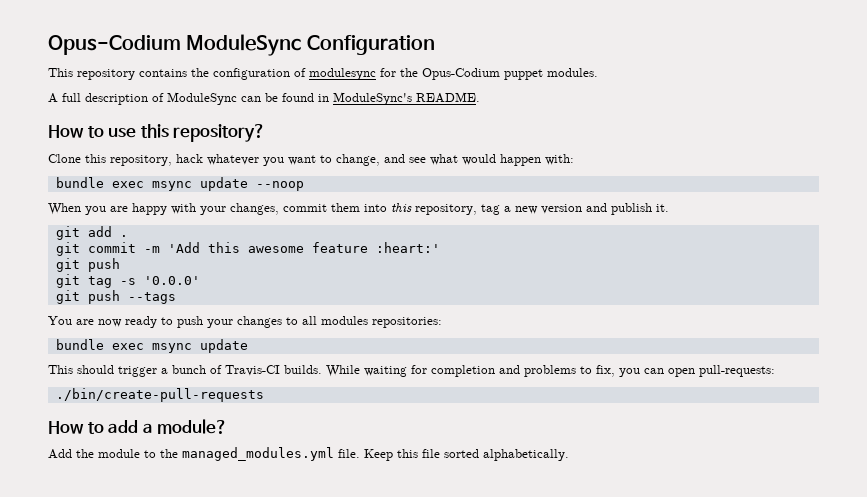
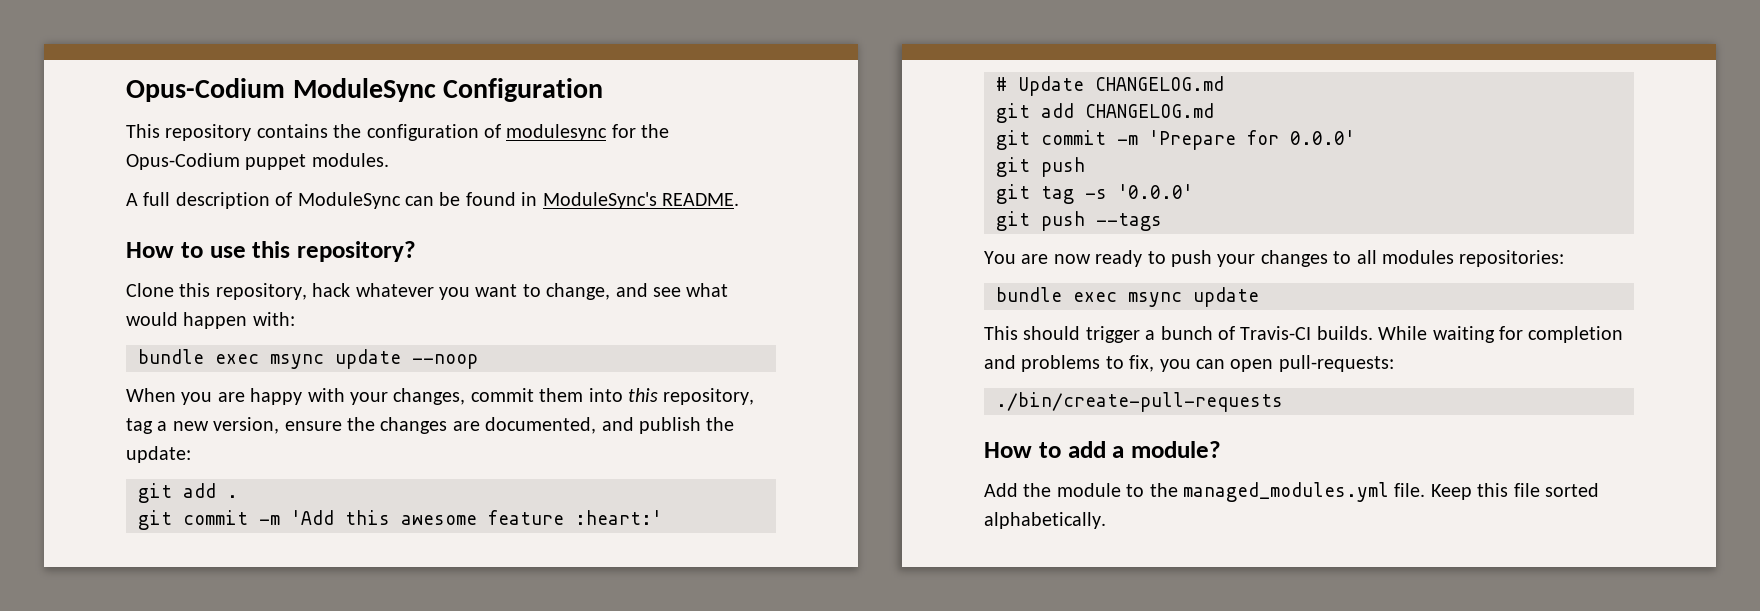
[541,203,669,215] version and publish it. -> [213,417,735,434] [126,446,191,463] version, ensure the changes are documented, and publish the update:
(440, 247) none -> [996,76,1224,96] [996,103,1214,123] [996,130,1355,150] // # Update CHANGELOG.md // git add CHANGELOG.md // git commit -m 'Prepare for 0.0.0'

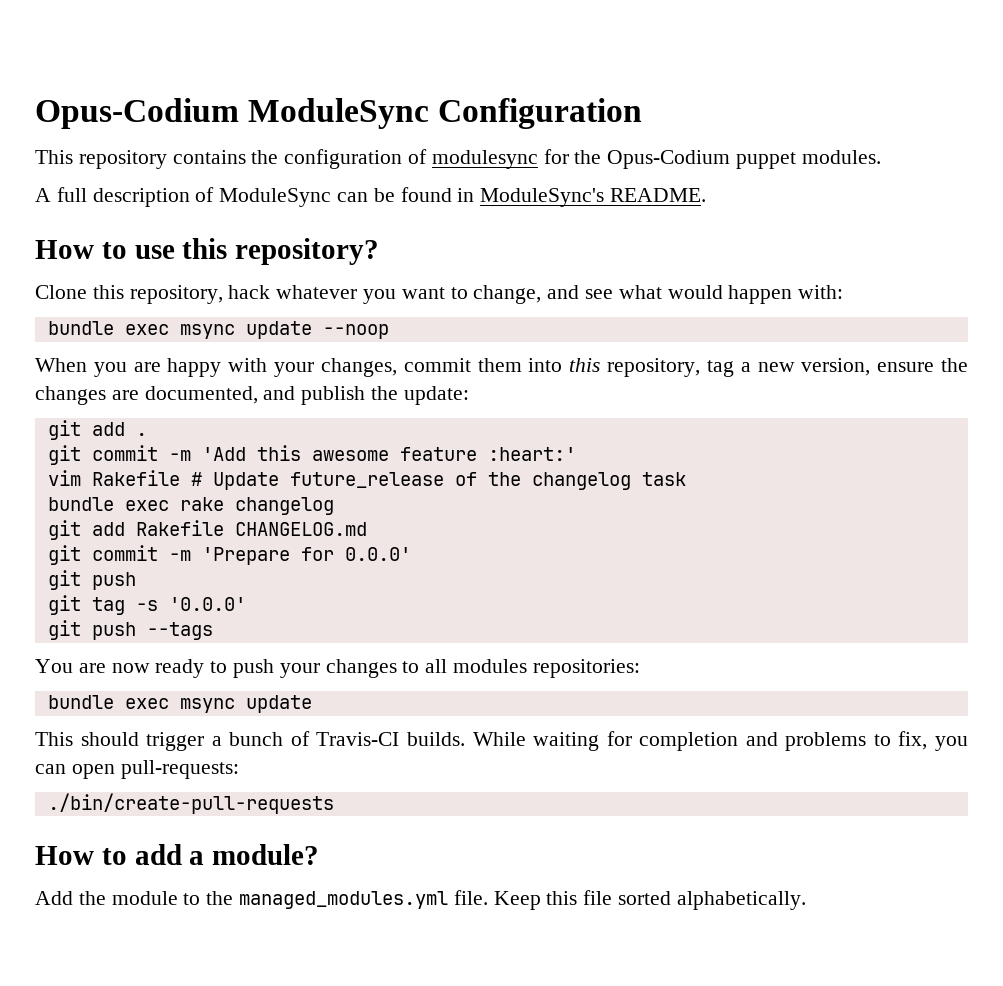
[996,76,1224,96] [996,103,1074,123] # Update CHANGELOG.md // git add -> [47,470,686,490] [47,497,334,515] [47,520,224,540] vim Rakefile # Update future_release of the changelog task // bundle exec rake changelog // git add Rakefile

